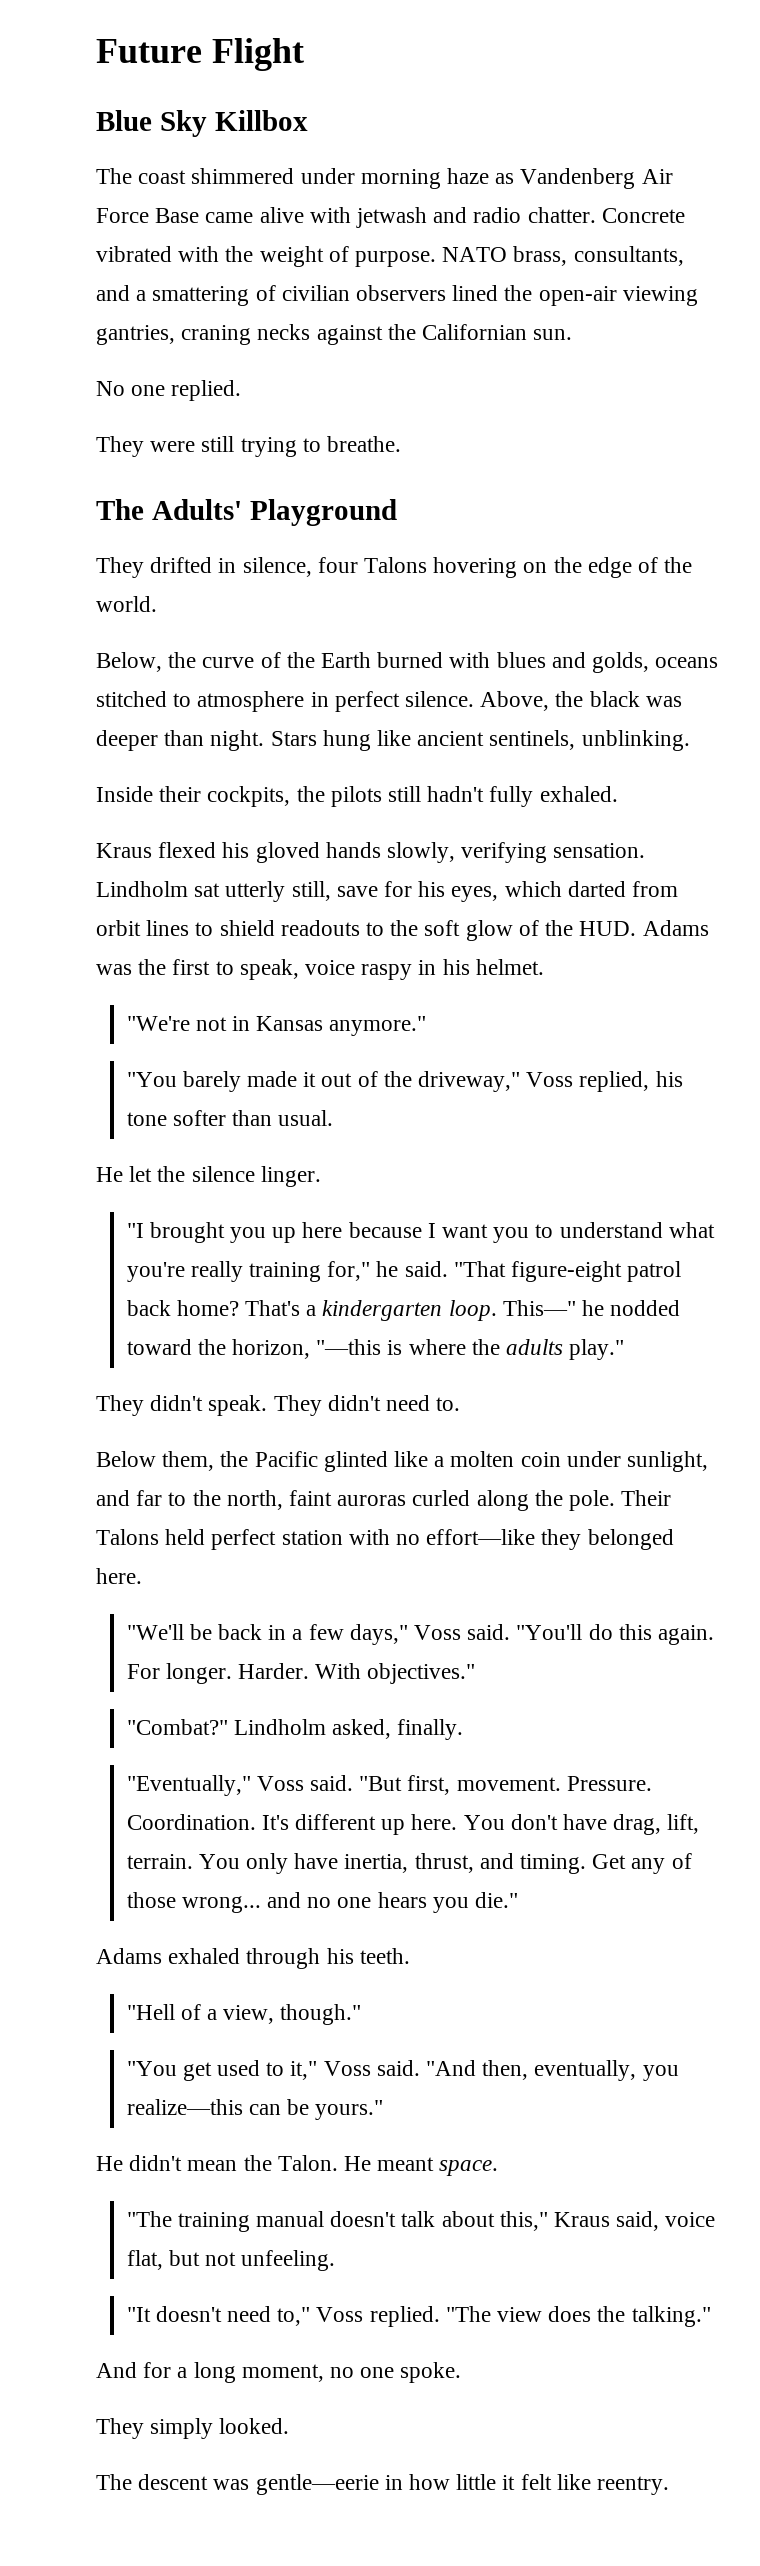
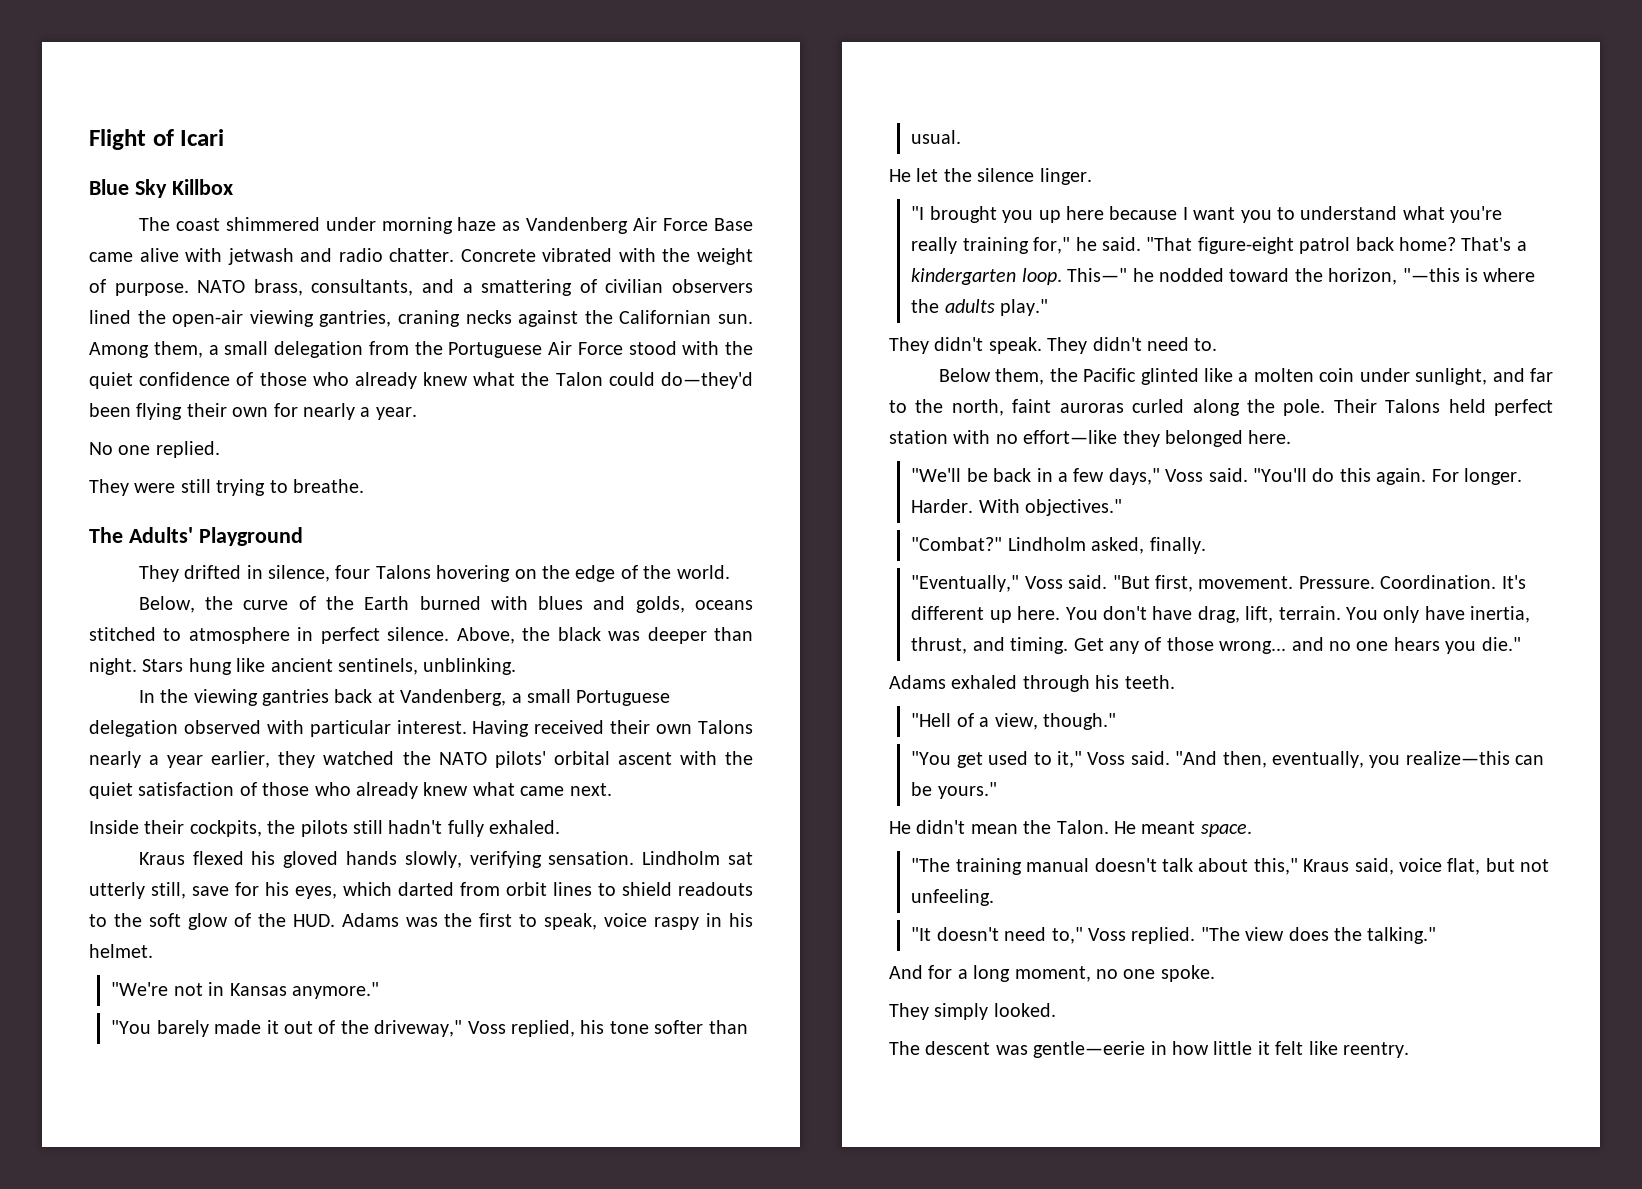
[96,39,202,63] Future -> (89, 139) none
(304, 54) none -> [152,129,225,146] of Icari
(573, 334) none -> [89,341,753,358] [89,372,753,389] [89,403,417,420] Among them, a small delegation from the Portuguese Air Force stood with the quiet confidence of those who already knew what the Talon could do—they'd been flying their own for nearly a year.
(690, 740) none -> [138,689,671,706] [89,720,754,737] [89,751,754,768] [89,782,612,799] // In the viewing gantries back at Vandenberg, a small Portuguese delegation observed with particular interest. Having received their own Talons nearly a year earlier, they watched the NATO pilots' orbital ascent with the quiet satisfaction of those who already knew what came next.

